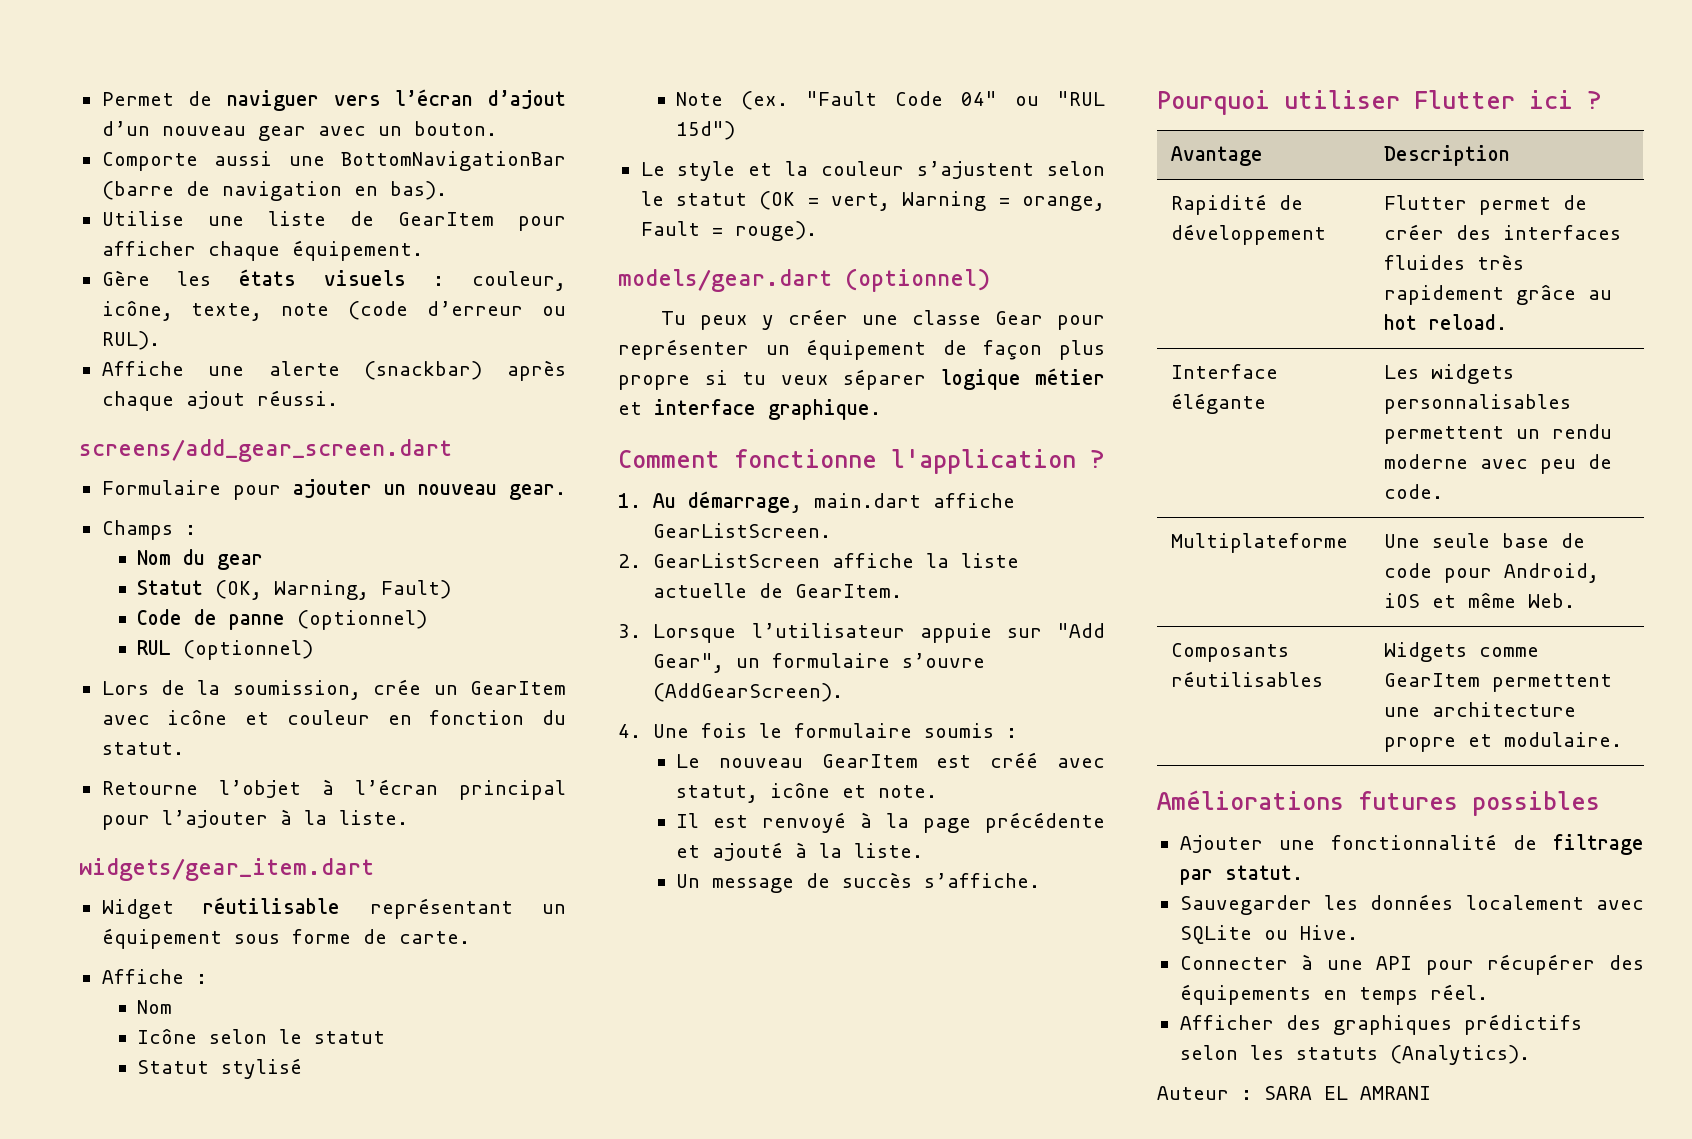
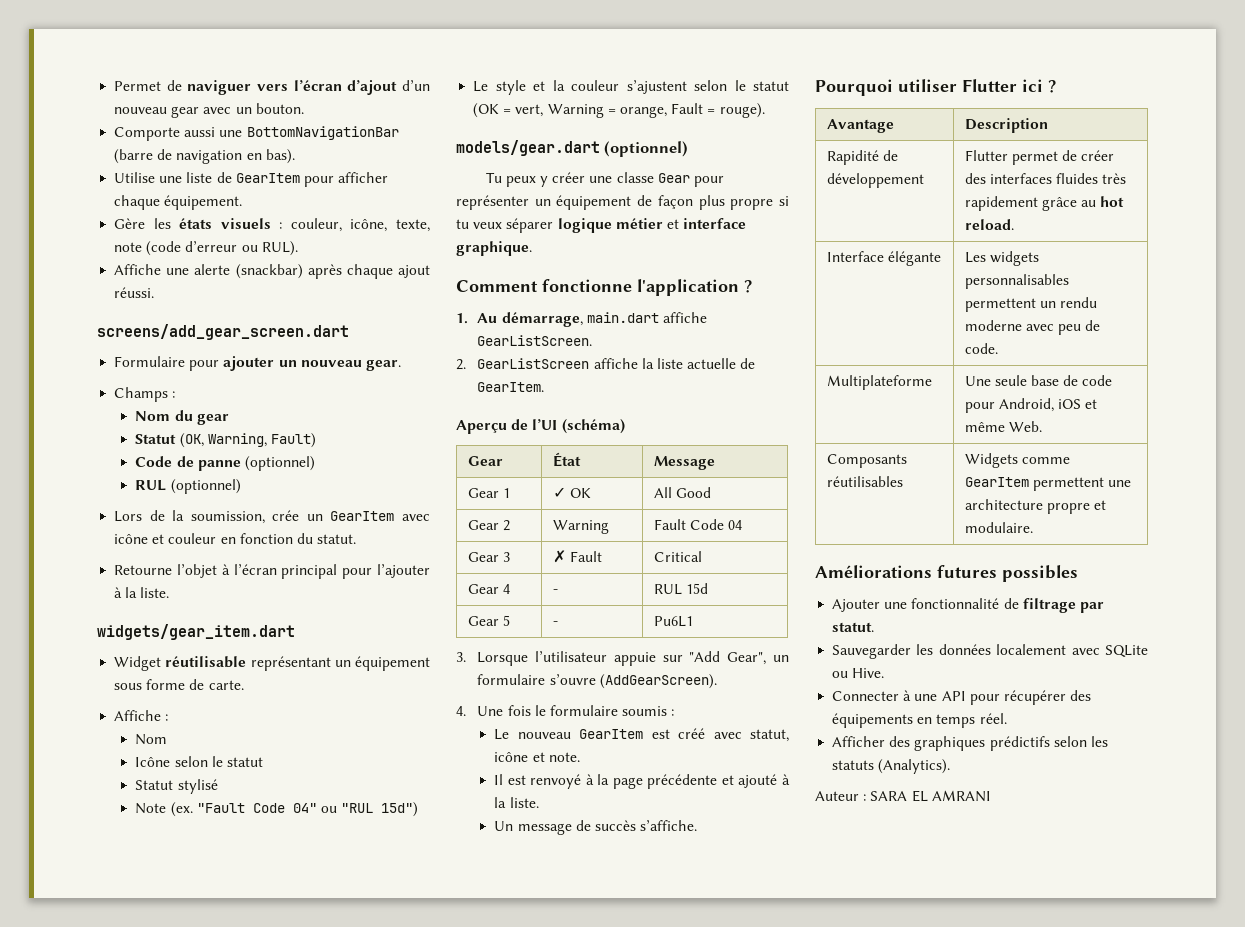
(903, 591) none -> [456,418,625,434] [467,456,503,466] [552,452,581,467] [653,456,715,470] [467,488,510,498] [552,487,591,498] [653,487,711,498] [467,520,510,531] [552,520,609,534] [653,519,742,530] [467,552,510,562] [552,550,602,563] [653,551,702,562] [467,584,510,594] [552,589,558,594] [653,583,708,595] [467,615,510,626] [552,621,558,626] [653,616,693,627] // Aperçu de l’UI (schéma) // Gear | État | Message // Gear 1 | ✓ OK | All Good // Gear 2 | Warning | Fault Code 04 // Gear 3 | ✗ Fault | Critical // Gear 4 | - | RUL 15d // Gear 5 | - | Pu6L1

